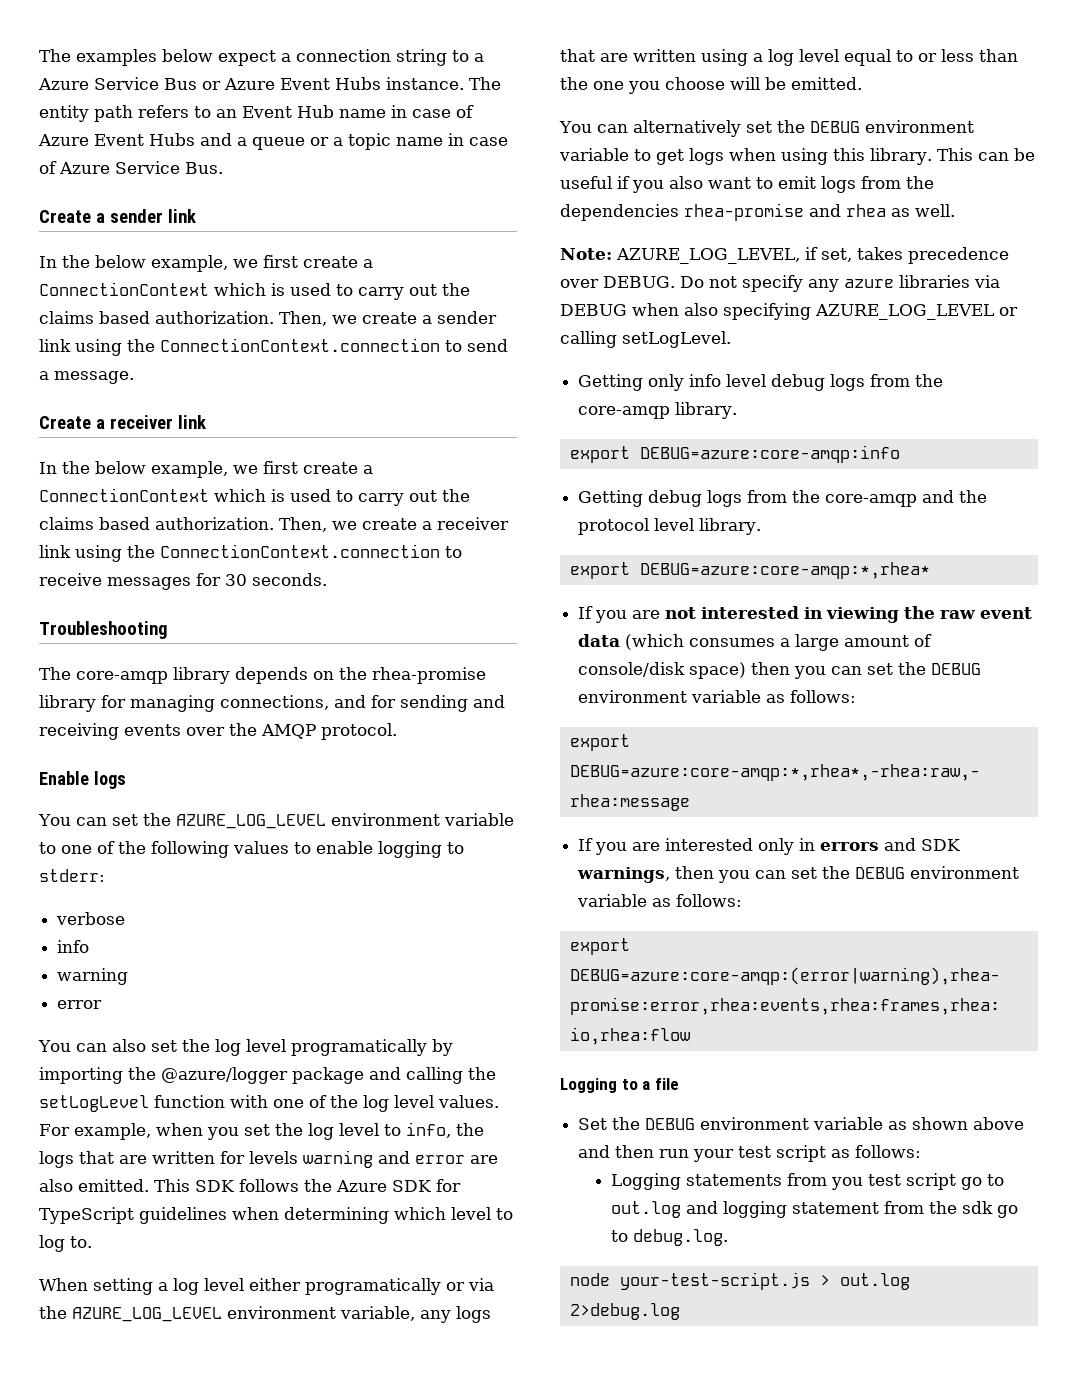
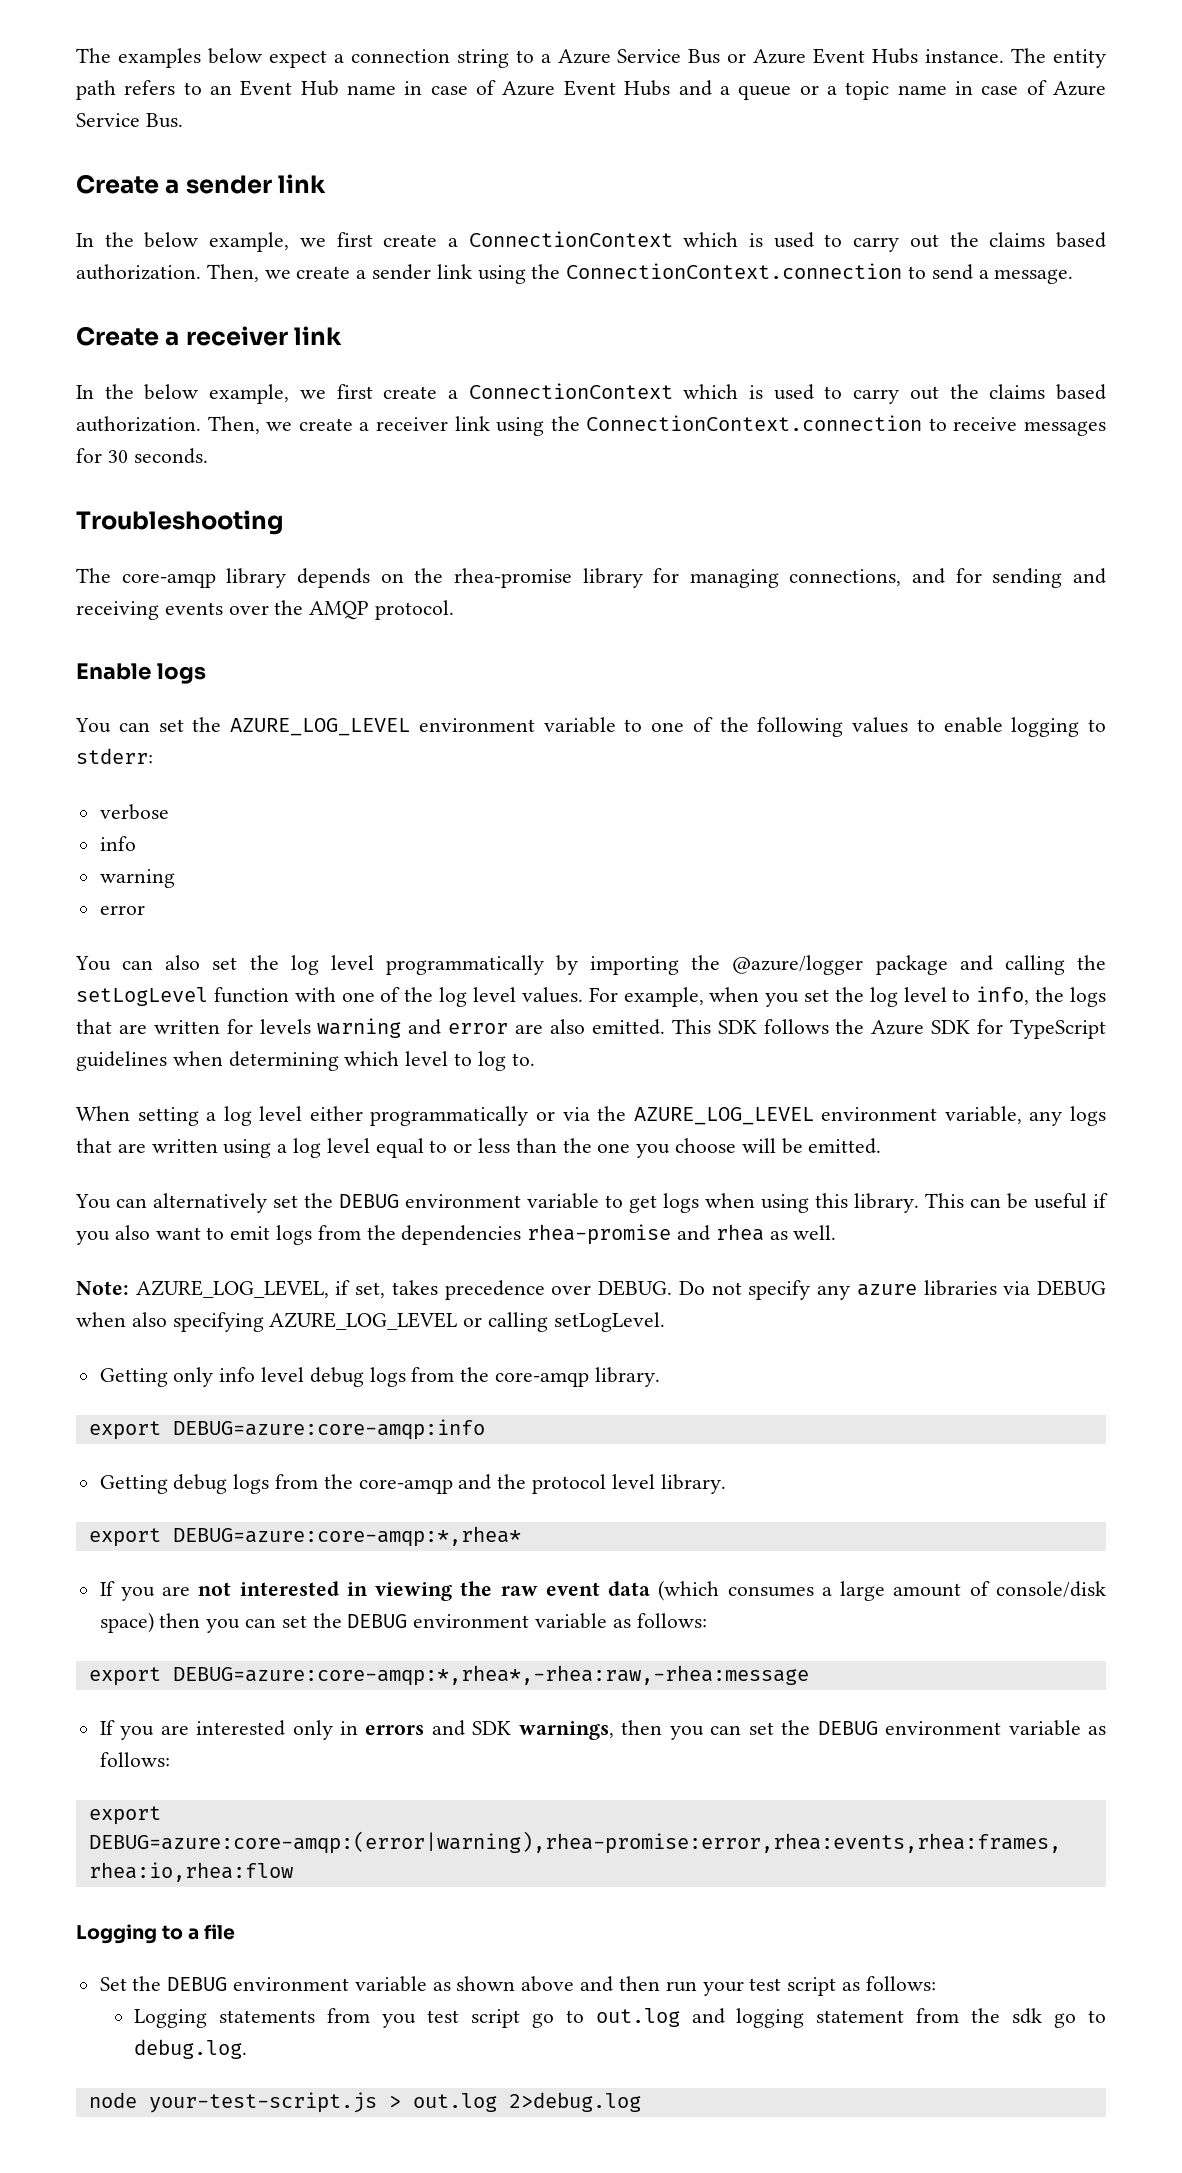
[290,1039,427,1056] programatically -> [385,955,544,975] programmatically
[305,1278,441,1295] programatically -> [370,1106,529,1126] programmatically

